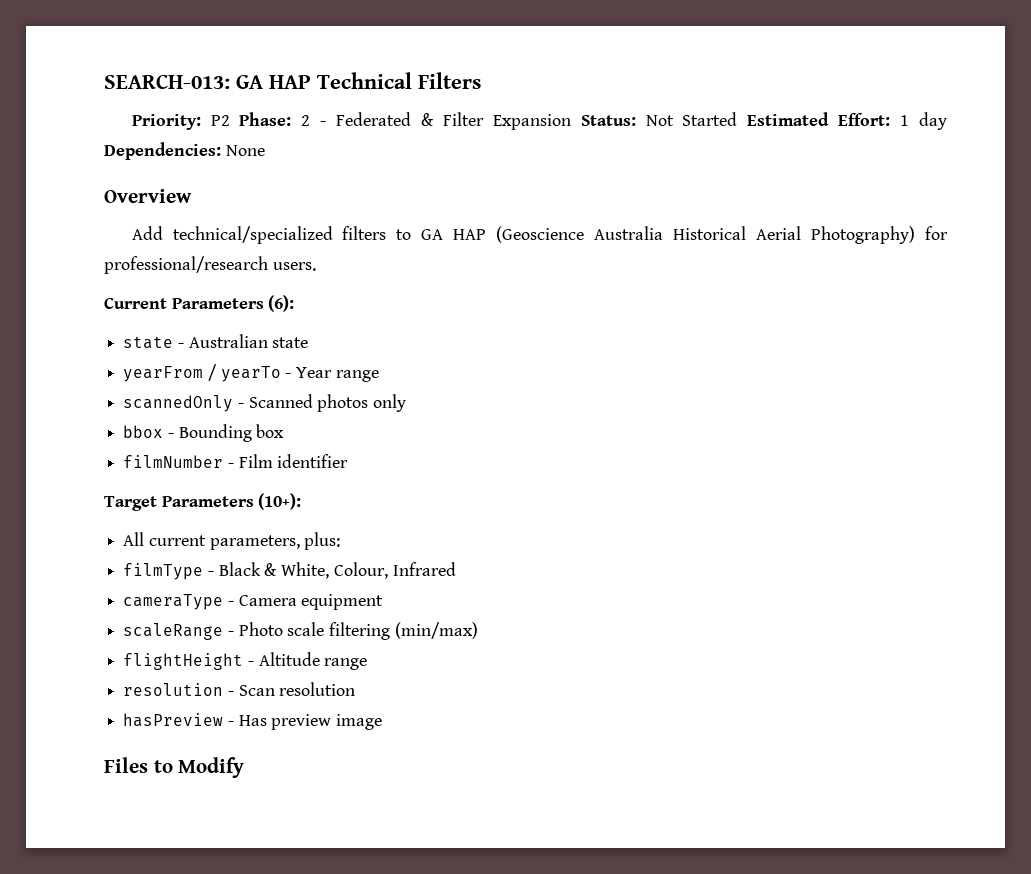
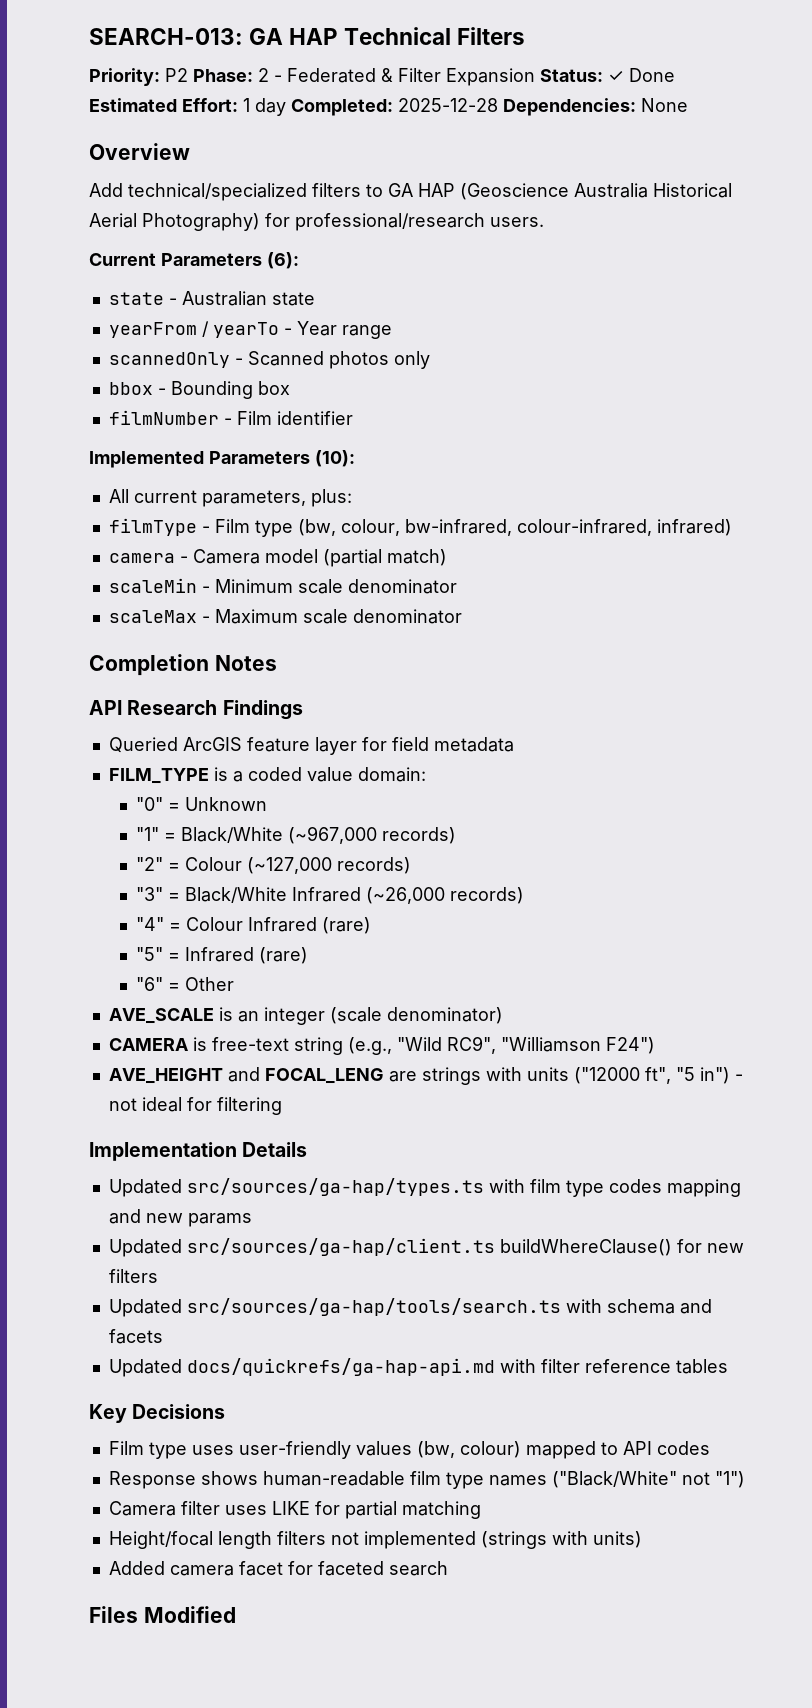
[645,112,738,126] Not Started -> [608,68,675,82] ✓ Done
(947, 121) none -> [291,98,498,116] Completed: 2025-12-28
[104,493,302,511] Target Parameters (10+): -> [89,450,355,468] Implemented Parameters (10):
[218,562,456,579] [123,594,384,610] [123,622,478,640] [123,652,368,670] [123,682,356,696] [123,713,383,730] Black & White, Colour, Infrared // cameraType - Camera equipment // scaleRange - Photo scale filtering (min/max) // flightHeight - Altitude range // resolution - Scan resolution // hasPreview - Has preview image -> [214,519,732,537] [108,549,447,567] [108,578,457,594] [108,609,462,624] [89,654,277,676] [89,700,303,720] [108,737,514,755] [108,767,426,784] [136,797,268,811] [136,826,457,844] [136,857,412,874] [136,887,525,904] [136,917,372,934] [136,947,309,964] [136,977,235,991] [108,1007,503,1025] [108,1036,655,1055] [108,1067,743,1085] [108,1097,282,1115] [89,1142,308,1161] [108,1178,741,1197] [108,1209,252,1227] [108,1238,744,1257] [108,1269,158,1283] [108,1298,712,1317] [108,1329,163,1344] [108,1358,728,1377] [89,1404,226,1423] [108,1441,710,1459] [108,1471,745,1489] [108,1501,481,1519] [108,1531,642,1549] [108,1561,448,1576] Film type (bw, colour, bw-infrared, colour-infrared, infrared) // camera - Camera model (partial match) // scaleMin - Minimum scale denominator // scaleMax - Maximum scale denominator // Completion Notes // API Research Findings // Queried ArcGIS feature layer for field metadata // FILM_TYPE is a coded value domain: // "0" = Unknown // "1" = Black/White (~967,000 records) // "2" = Colour (~127,000 records) // "3" = Black/White Infrared (~26,000 records) // "4" = Colour Infrared (rare) // "5" = Infrared (rare) // "6" = Other // AVE_SCALE is an integer (scale denominator) // CAMERA is free-text string (e.g., "Wild RC9", "Williamson F24") // AVE_HEIGHT and FOCAL_LENG are strings with units ("12000 ft", "5 in") - not ideal for filtering // Implementation Details // Updated src/sources/ga-hap/types.ts with film type codes mapping and new params // Updated src/sources/ga-hap/client.ts buildWhereClause() for new filters // Updated src/sources/ga-hap/tools/search.ts with schema and facets // Updated docs/quickrefs/ga-hap-api.md with filter reference tables // Key Decisions // Film type uses user-friendly values (bw, colour) mapped to API codes // Response shows human-readable film type names ("Black/White" not "1") // Camera filter uses LIKE for partial matching // Height/focal length filters not implemented (strings with units) // Added camera facet for faceted search
[153,757,245,778] to Modify -> [143,1606,236,1623] Modified

